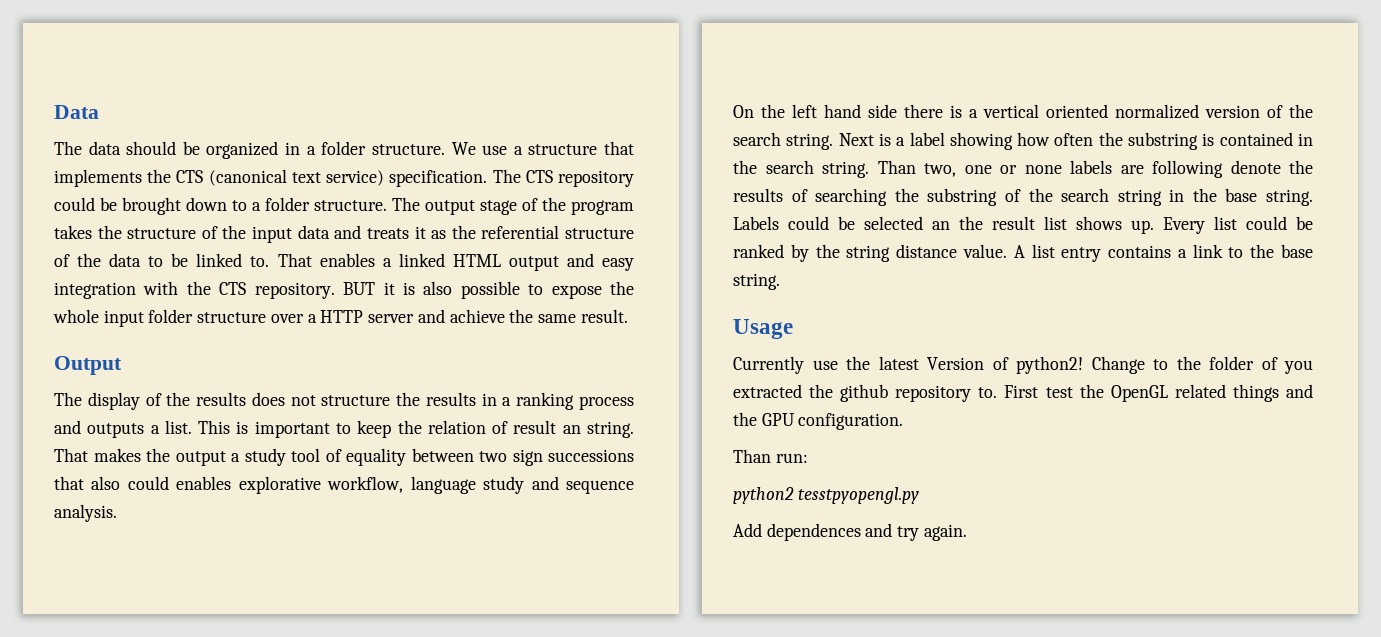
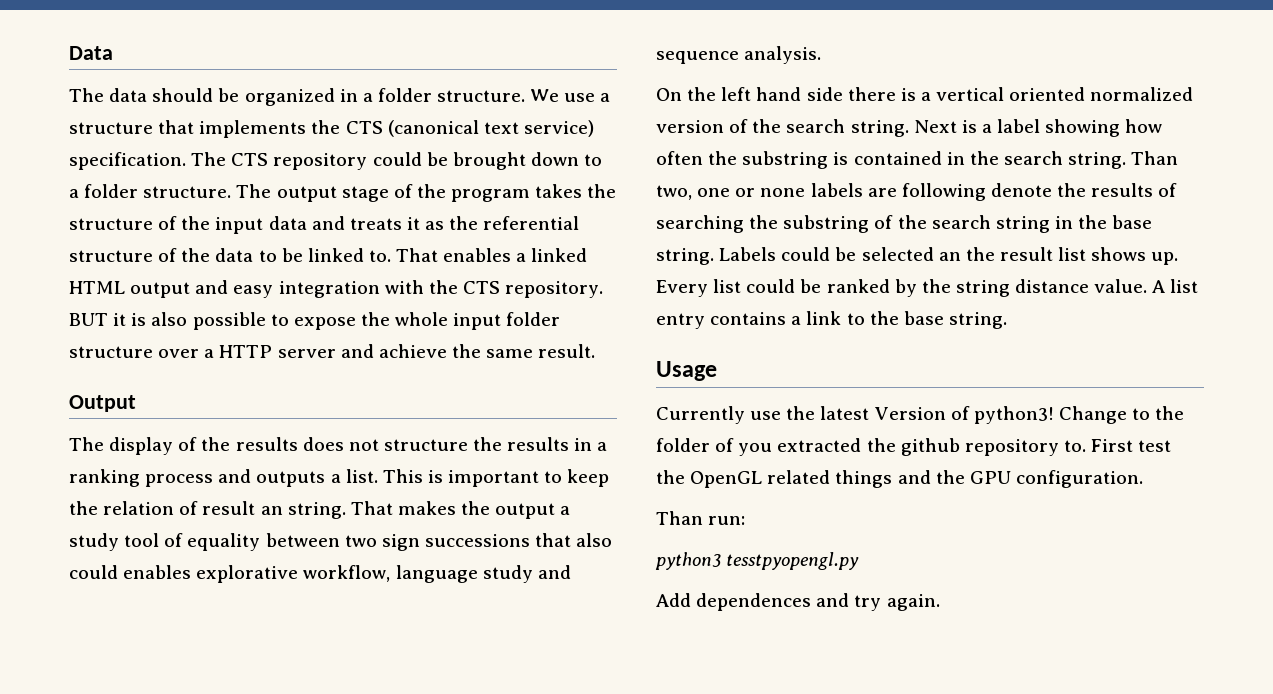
[1016,356,1083,374] python2! -> [973,406,1054,424] python3!
[733,487,794,504] python2 -> [655,552,721,570] python3

